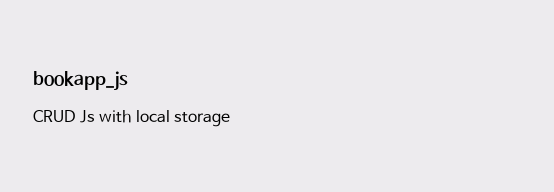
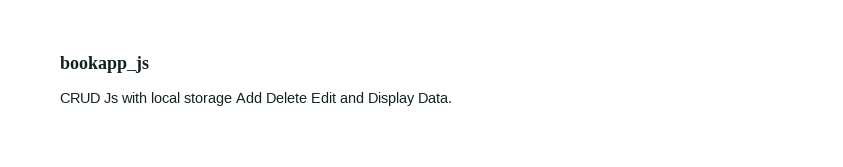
(230, 119) none -> [236,92,452,106] Add Delete Edit and Display Data.

